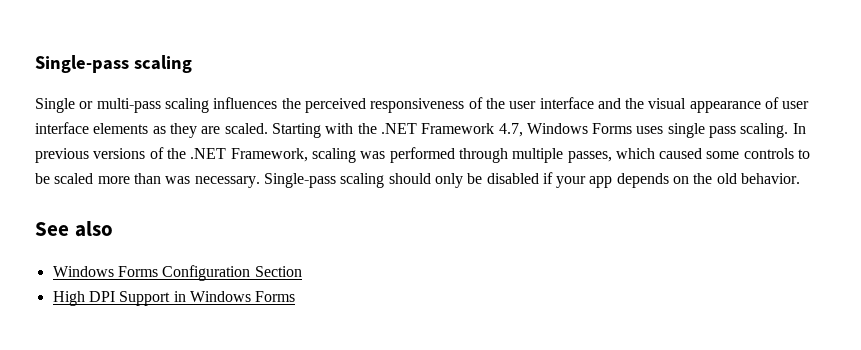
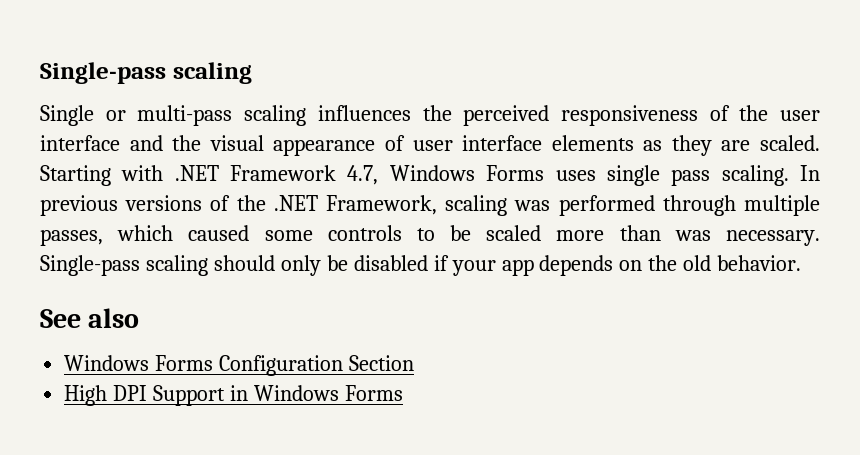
[357,123,377,134] the -> (164, 173) none

